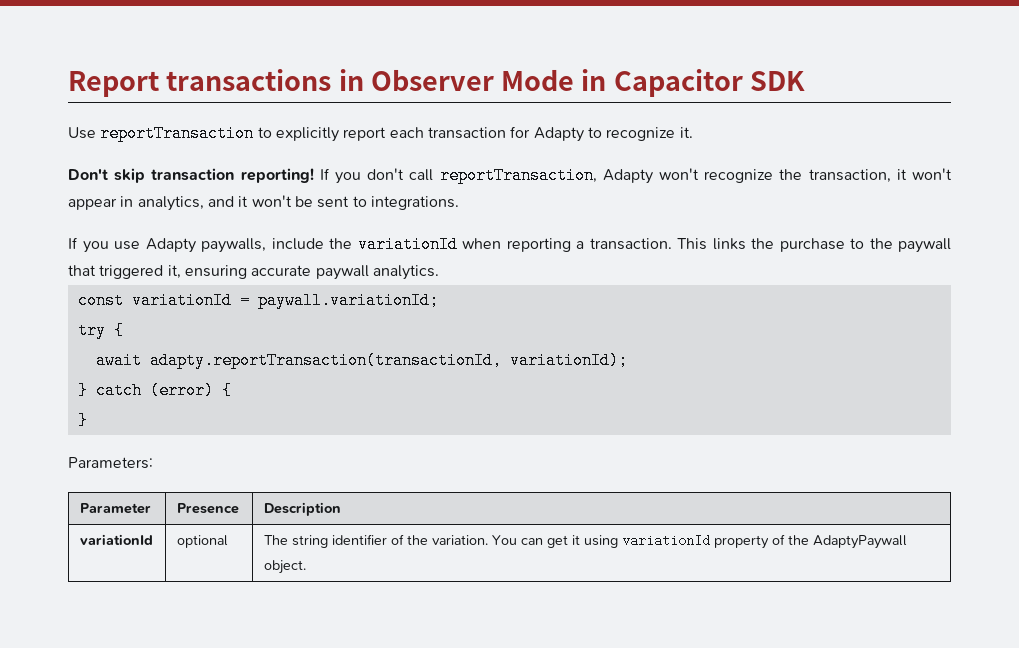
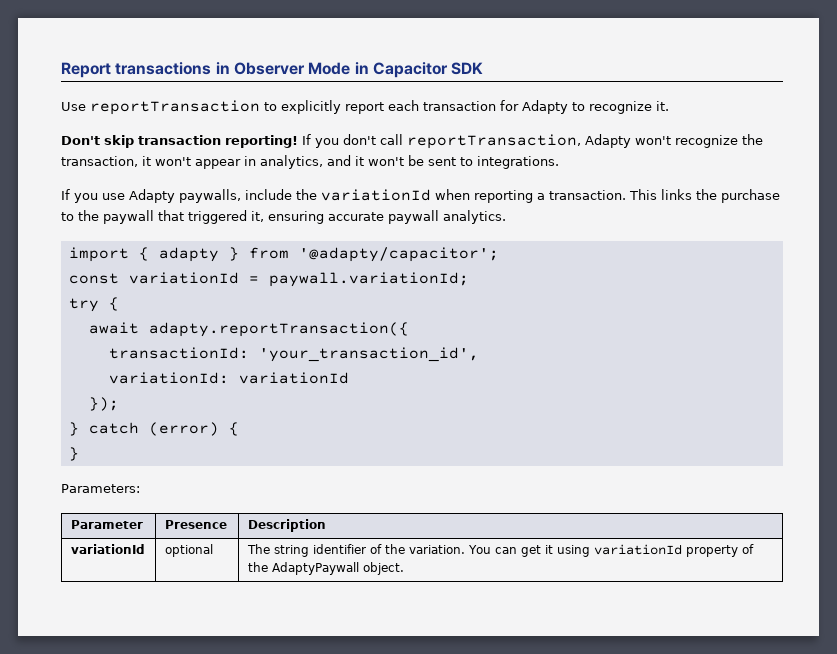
(439, 272) none -> [68,247,499,262] // import { adapty } from '@adapty/capacitor';
[149,352,628,369] adapty.reportTransaction(transactionId, variationId); -> [148,322,409,337] [108,347,479,362] [108,372,349,384] [88,397,119,411] adapty.reportTransaction({ // transactionId: 'your_transaction_id', // variationId: variationId // });

